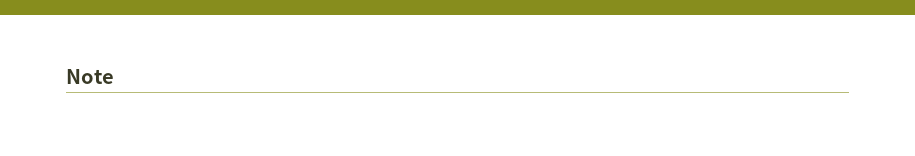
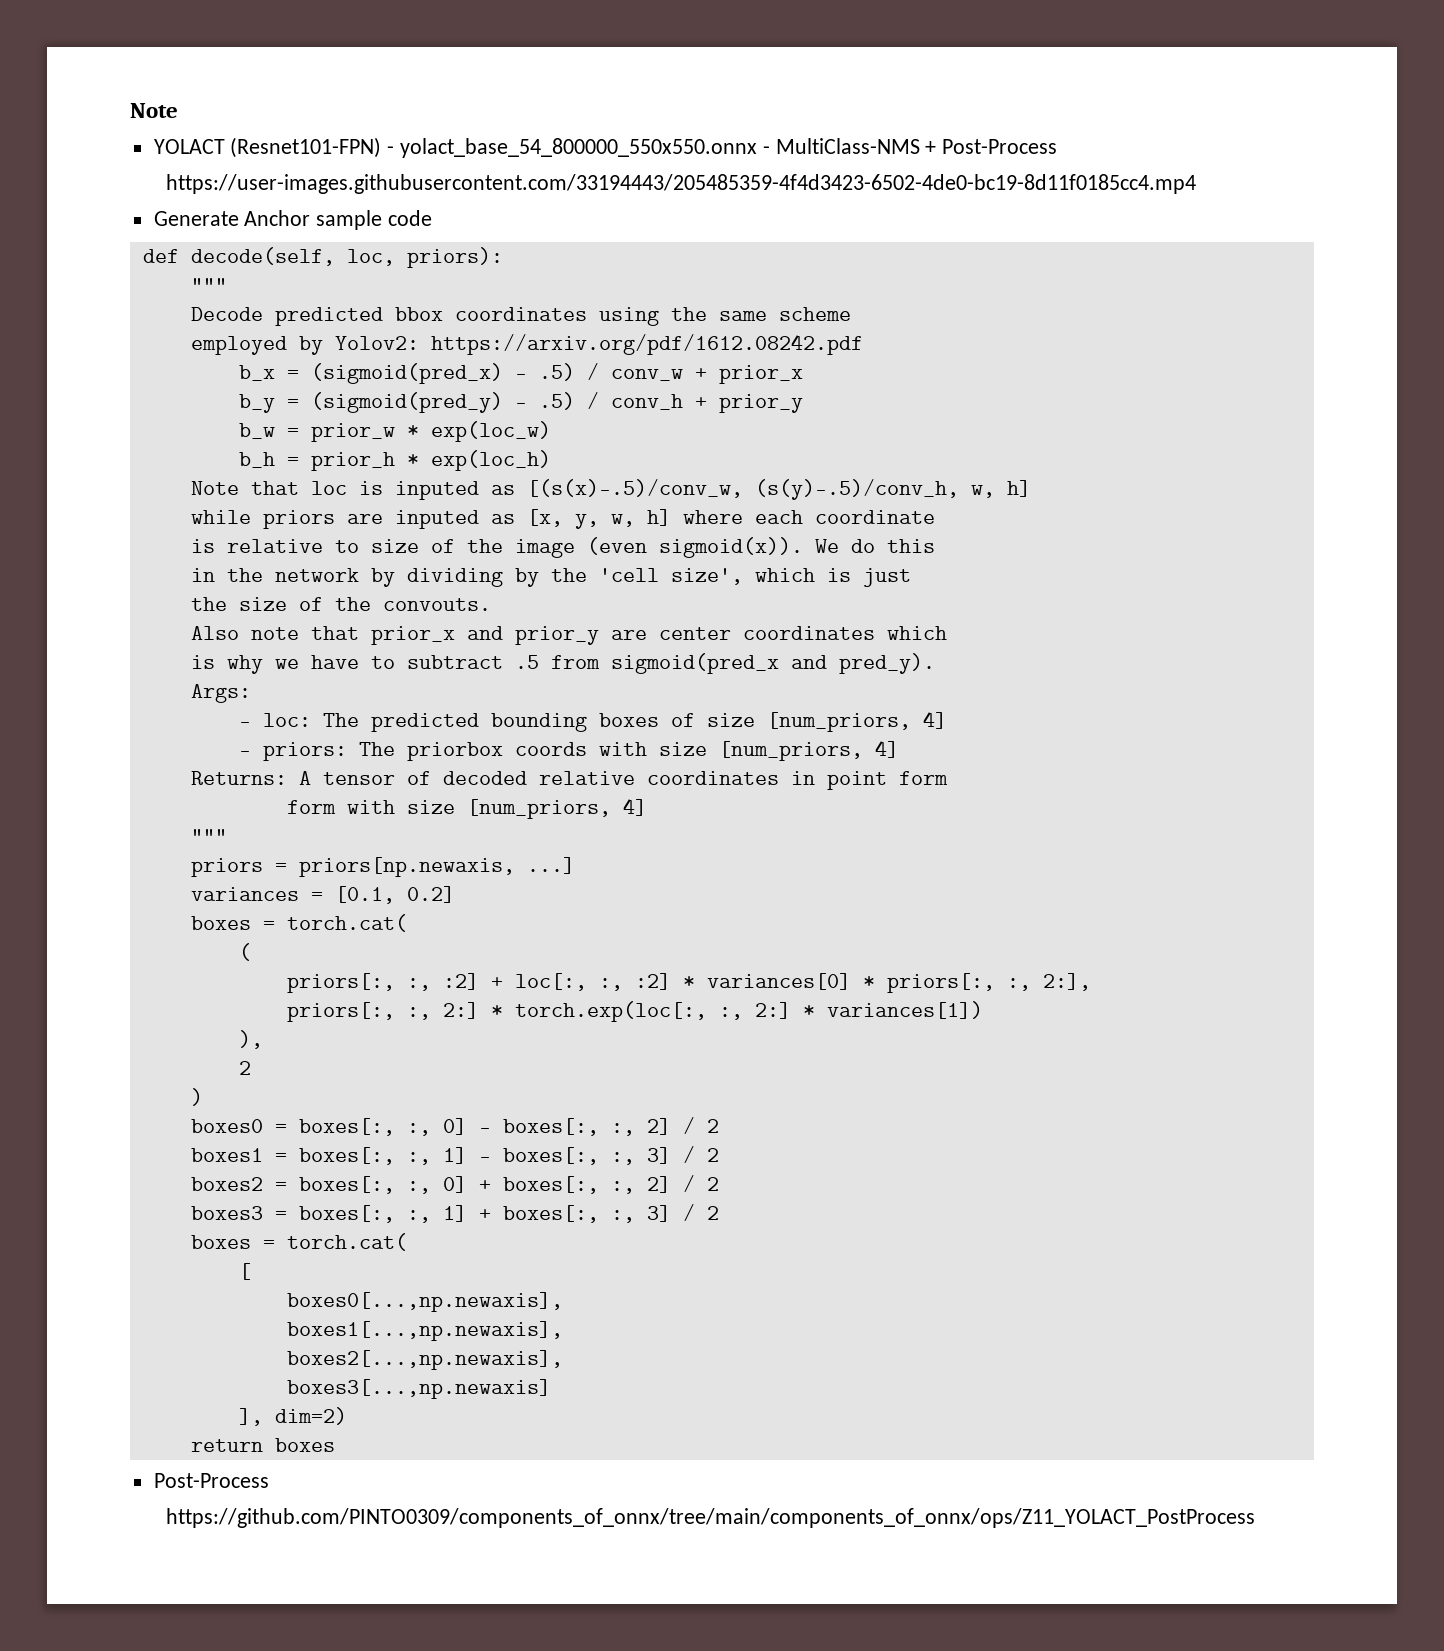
[66,69,114,84] Note -> [130,103,178,118] [153,137,1058,158] [165,174,1196,194] [153,210,433,230] [142,247,503,268] [190,278,227,292] [190,307,851,326] [190,334,863,355] [238,363,803,384] [238,392,803,413] [238,421,551,442] [238,450,551,471] [190,479,1031,500] [190,509,935,529] [190,537,935,558] [190,568,911,587] [190,597,491,611] [190,626,947,645] [190,653,935,674] [190,684,251,703] [238,711,947,732] [238,740,899,761] [190,771,948,790] [286,798,647,819] [190,829,227,843] [190,857,575,877] [190,886,455,904] [190,914,407,932] [238,943,251,961] [286,973,1091,993] [286,1001,983,1022] [238,1030,263,1049] [238,1061,251,1075] [190,1088,203,1106] [190,1117,719,1136] [190,1146,719,1165] [190,1175,719,1194] [190,1204,719,1223] [190,1233,407,1251] [238,1263,251,1280] [286,1292,563,1312] [286,1321,563,1341] [286,1350,563,1370] [286,1379,551,1399] [238,1407,347,1426] [190,1438,335,1452] [153,1473,269,1488] [165,1508,1255,1528] Note // YOLACT (Resnet101-FPN) - yolact_base_54_800000_550x550.onnx - MultiClass-NMS + Post-Process // https://user-images.githubusercontent.com/33194443/205485359-4f4d3423-6502-4de0-bc19-8d11f0185cc4.mp4 // Generate Anchor sample code // def decode(self, loc, priors): // """ // Decode predicted bbox coordinates using the same scheme // employed by Yolov2: https://arxiv.org/pdf/1612.08242.pdf // b_x = (sigmoid(pred_x) - .5) / conv_w + prior_x // b_y = (sigmoid(pred_y) - .5) / conv_h + prior_y // b_w = prior_w * exp(loc_w) // b_h = prior_h * exp(loc_h) // Note that loc is inputed as [(s(x)-.5)/conv_w, (s(y)-.5)/conv_h, w, h] // while priors are inputed as [x, y, w, h] where each coordinate // is relative to size of the image (even sigmoid(x)). We do this // in the network by dividing by the 'cell size', which is just // the size of the convouts. // Also note that prior_x and prior_y are center coordinates which // is why we have to subtract .5 from sigmoid(pred_x and pred_y). // Args: // - loc: The predicted bounding boxes of size [num_priors, 4] // - priors: The priorbox coords with size [num_priors, 4] // Returns: A tensor of decoded relative coordinates in point form // form with size [num_priors, 4] // """ // priors = priors[np.newaxis, ...] // variances = [0.1, 0.2] // boxes = torch.cat( // ( // priors[:, :, :2] + loc[:, :, :2] * variances[0] * priors[:, :, 2:], // priors[:, :, 2:] * torch.exp(loc[:, :, 2:] * variances[1]) // ), // 2 // ) // boxes0 = boxes[:, :, 0] - boxes[:, :, 2] / 2 // boxes1 = boxes[:, :, 1] - boxes[:, :, 3] / 2 // boxes2 = boxes[:, :, 0] + boxes[:, :, 2] / 2 // boxes3 = boxes[:, :, 1] + boxes[:, :, 3] / 2 // boxes = torch.cat( // [ // boxes0[...,np.newaxis], // boxes1[...,np.newaxis], // boxes2[...,np.newaxis], // boxes3[...,np.newaxis] // ], dim=2) // return boxes // Post-Process // https://github.com/PINTO0309/components_of_onnx/tree/main/components_of_onnx/ops/Z11_YOLACT_PostProcess

